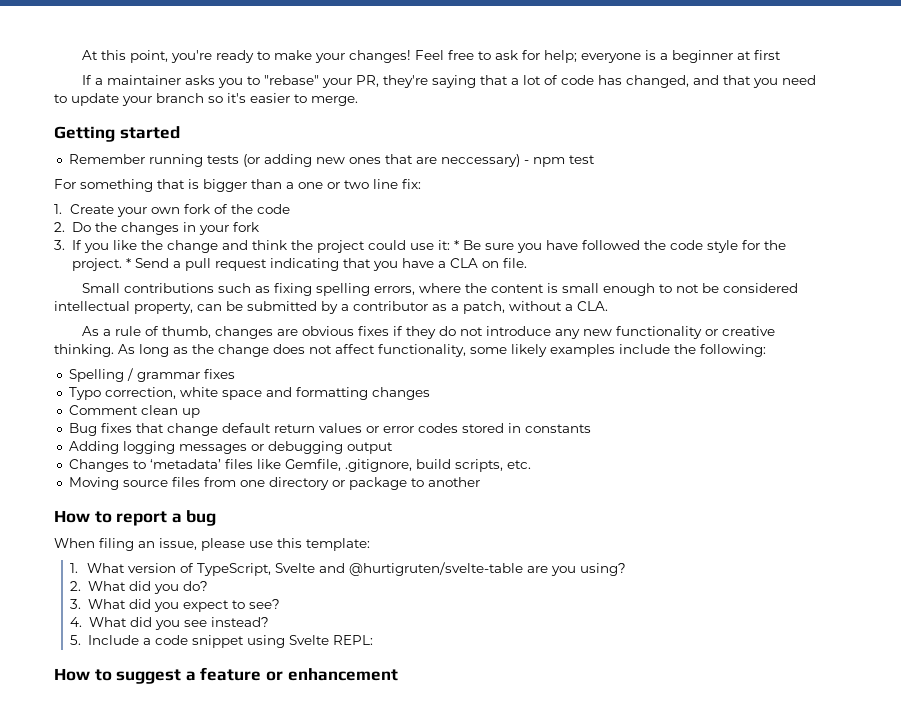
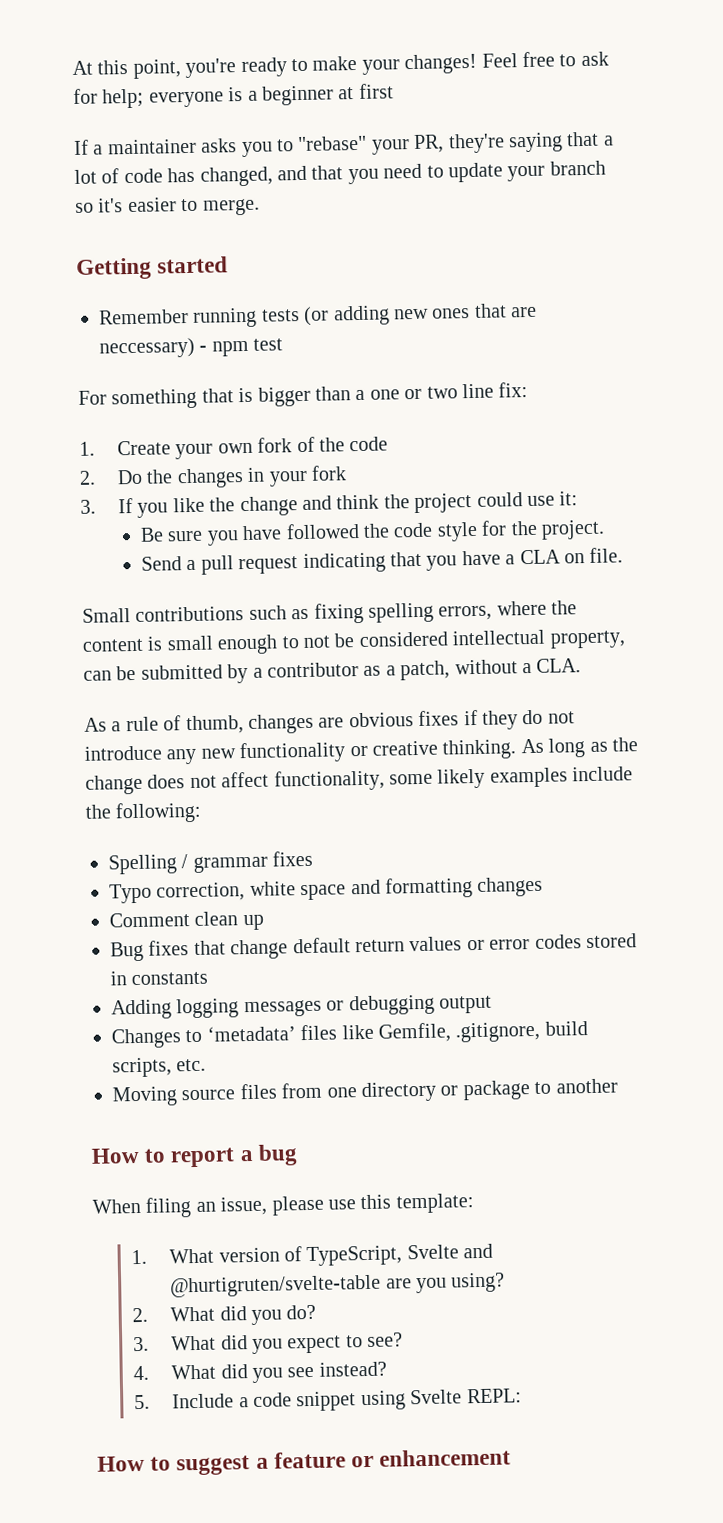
[453,240,459,250] * -> (579, 498) //
[125,258,131,268] * -> (606, 529) //

